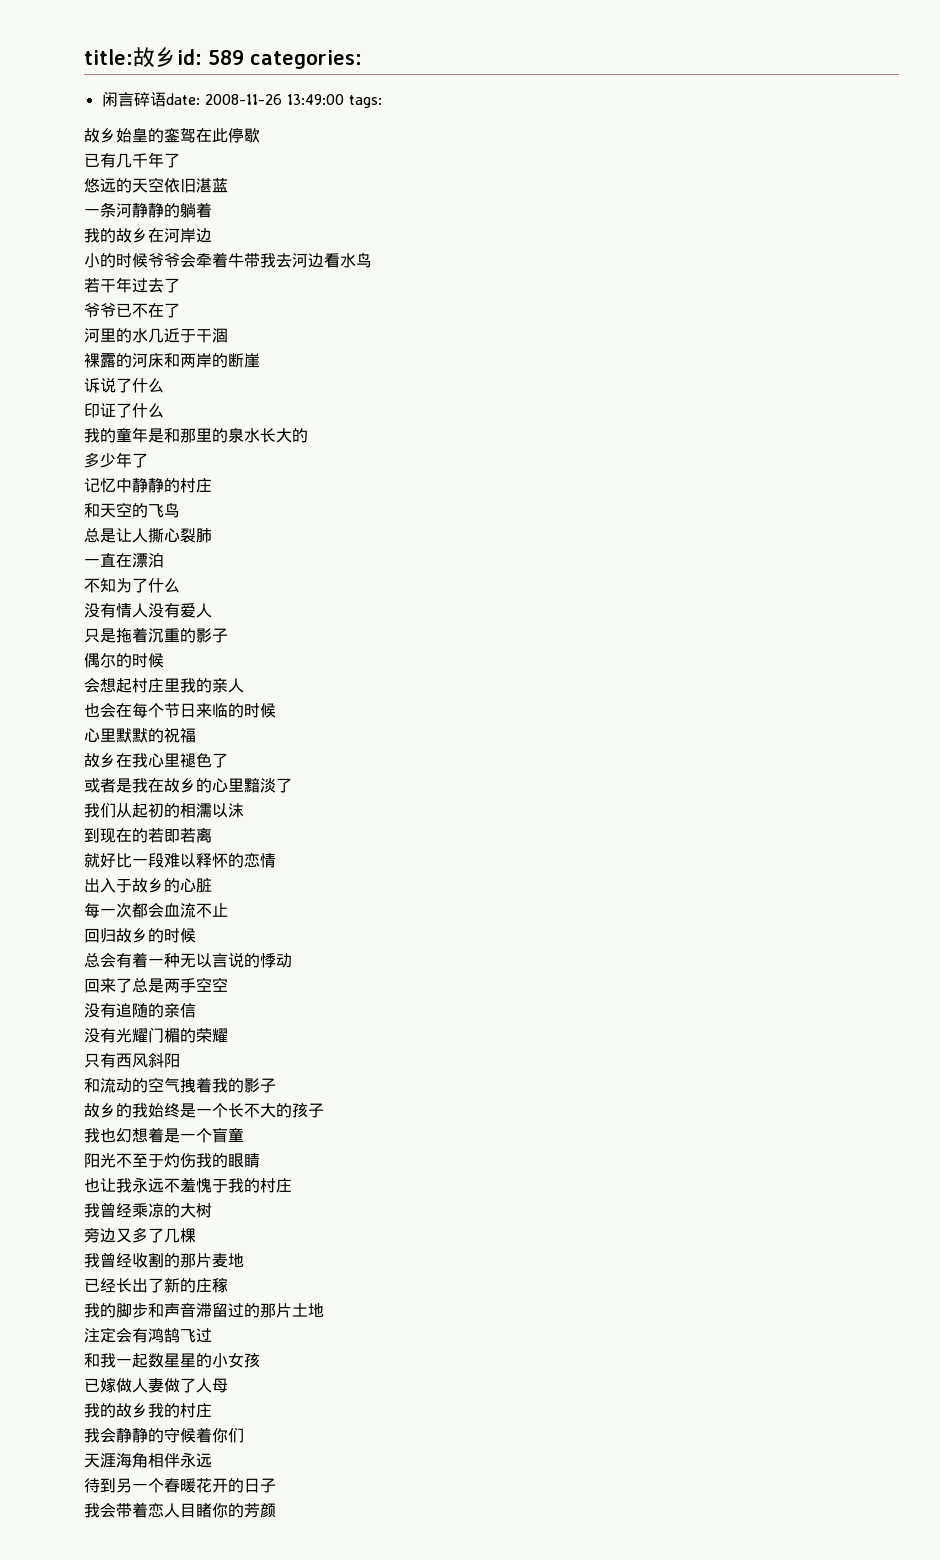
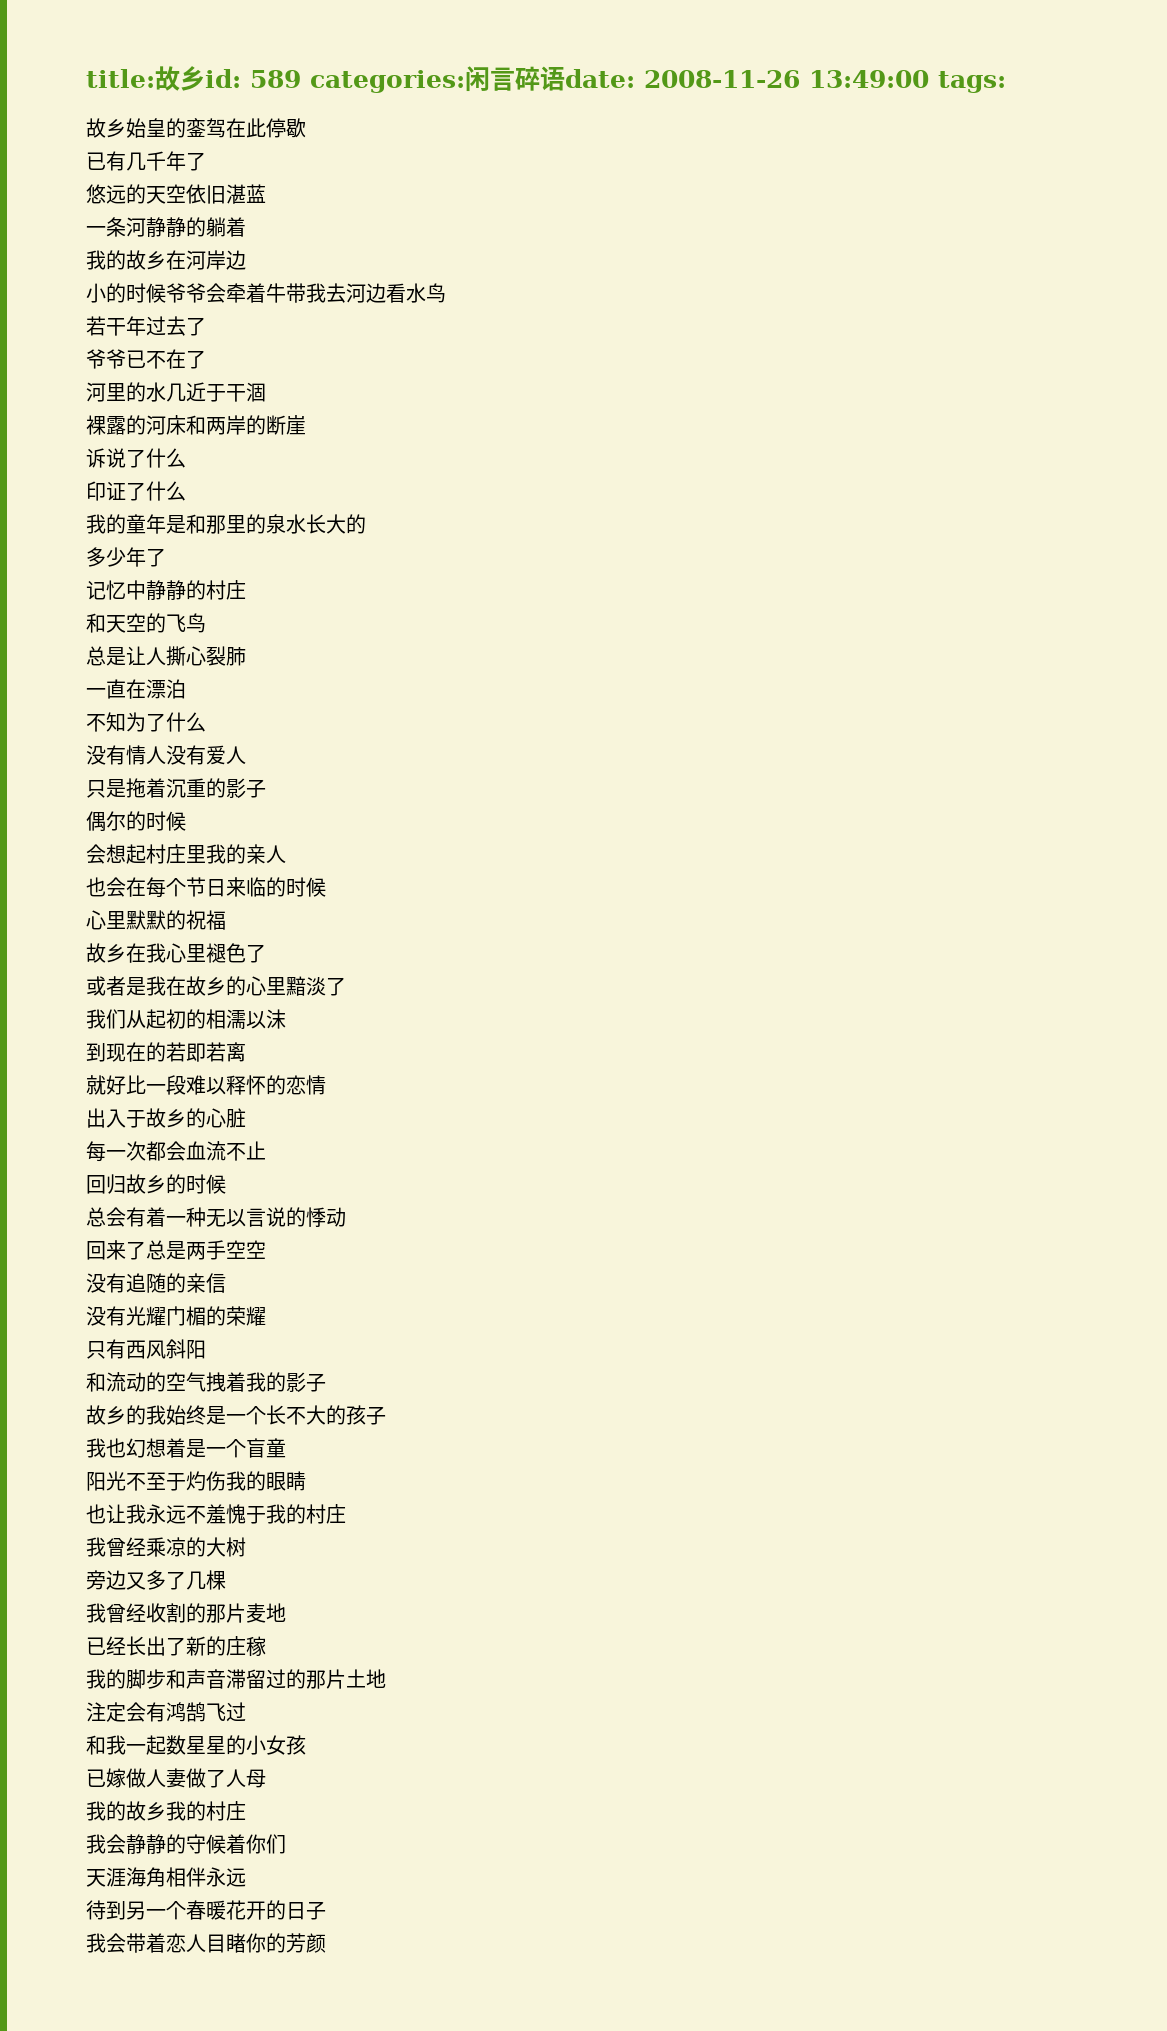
(362, 59) // -> (465, 81) none

